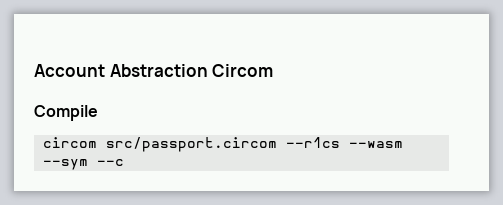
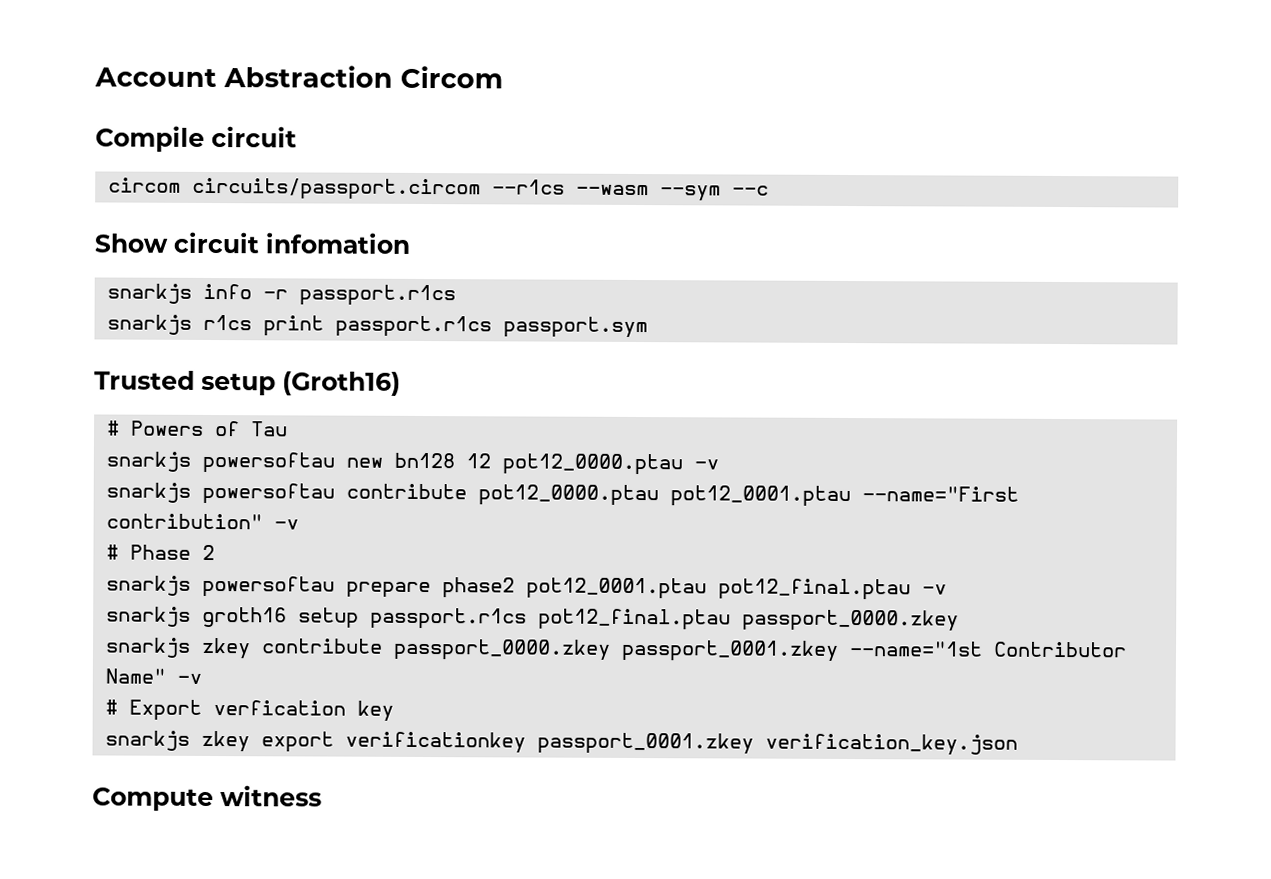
(98, 113) none -> [211,125,297,148] circuit
[105,137,277,152] src/passport.circom -> [191,177,481,201] circuits/passport.circom
(124, 162) none -> [94,231,410,254] [106,283,456,307] [106,314,648,339] [94,370,401,396] [106,420,288,437] [105,451,719,476] [105,482,1019,508] [105,513,299,530] [105,544,215,561] [105,575,947,601] [105,606,959,632] [104,637,1127,662] [104,668,202,684] [104,699,394,722] [104,730,1018,756] [92,785,322,812] // Show circuit infomation // snarkjs info -r passport.r1cs // snarkjs r1cs print passport.r1cs passport.sym // Trusted setup (Groth16) // # Powers of Tau // snarkjs powersoftau new bn128 12 pot12_0000.ptau -v // snarkjs powersoftau contribute pot12_0000.ptau pot12_0001.ptau --name="First contribution" -v // # Phase 2 // snarkjs powersoftau prepare phase2 pot12_0001.ptau pot12_final.ptau -v // snarkjs groth16 setup passport.r1cs pot12_final.ptau passport_0000.zkey // snarkjs zkey contribute passport_0000.zkey passport_0001.zkey --name="1st Contributor Name" -v // # Export verfication key // snarkjs zkey export verificationkey passport_0001.zkey verification_key.json // Compute witness

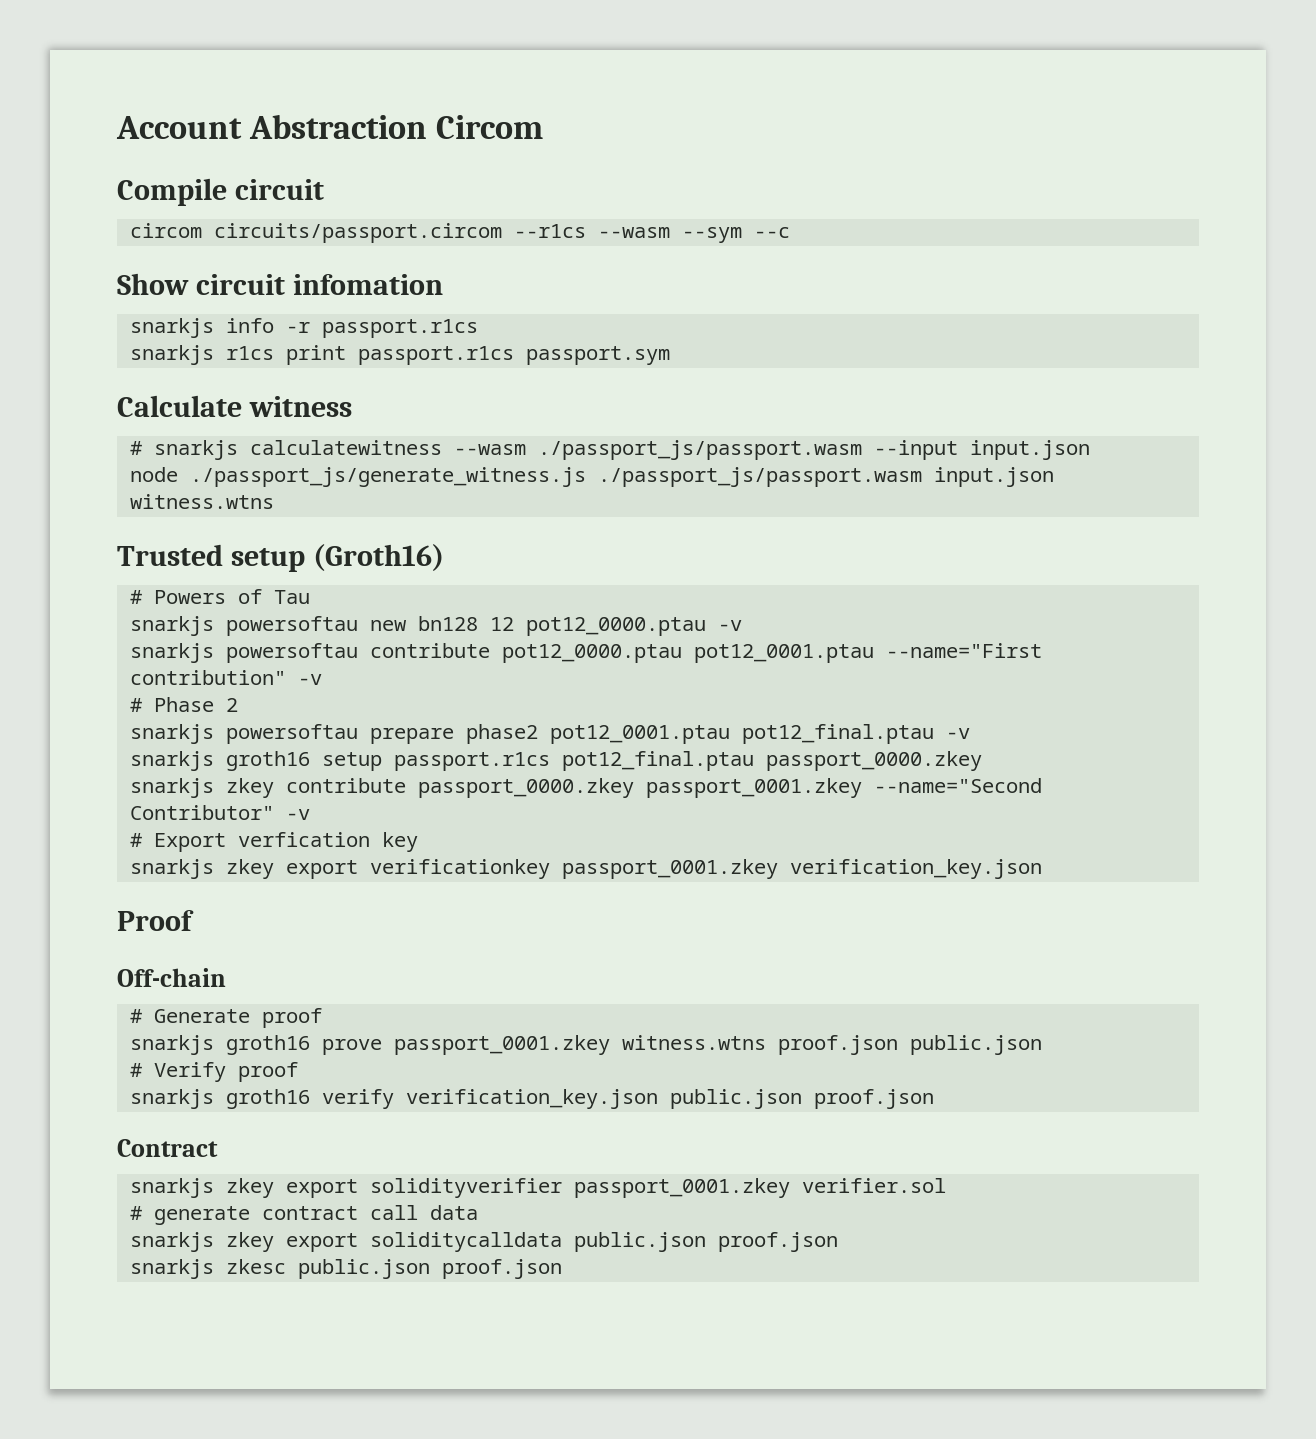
(648, 327) none -> [117,395,352,417] [129,440,1090,460] [129,467,1054,487] [129,494,274,509] // Calculate witness // # snarkjs calculatewitness --wasm ./passport_js/passport.wasm --input input.json // node ./passport_js/generate_witness.js ./passport_js/passport.wasm input.json witness.wtns
[848,641,1127,658] [104,668,166,684] --name="1st Contributor Name" -> [873,778,1042,793] [129,805,274,820] --name="Second Contributor"
[92,785,322,812] Compute witness -> [117,910,194,931] [117,968,226,987] [129,1008,322,1028] [129,1035,1042,1055] [129,1062,298,1082] [129,1089,934,1109] [117,1139,218,1157] [129,1178,946,1198] [129,1205,478,1225] [129,1232,838,1252] [129,1259,562,1279] Proof // Off-chain // # Generate proof // snarkjs groth16 prove passport_0001.zkey witness.wtns proof.json public.json // # Verify proof // snarkjs groth16 verify verification_key.json public.json proof.json // Contract // snarkjs zkey export solidityverifier passport_0001.zkey verifier.sol // # generate contract call data // snarkjs zkey export soliditycalldata public.json proof.json // snarkjs zkesc public.json proof.json

